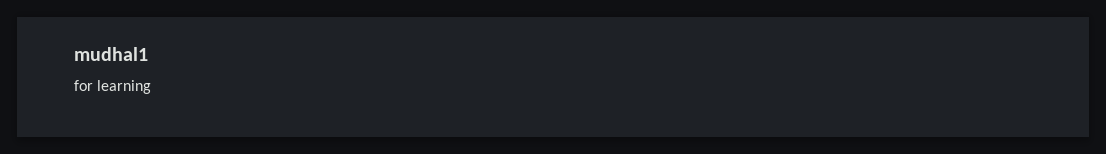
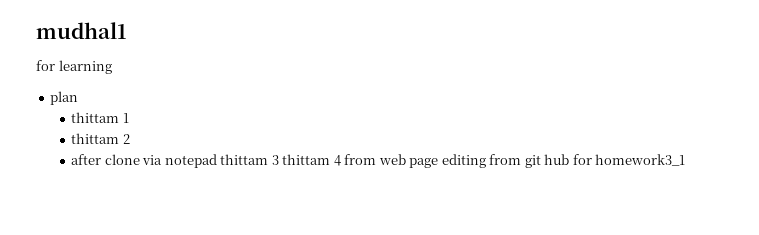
(152, 87) none -> [50,91,79,105] [71,112,129,123] [71,133,130,144] [71,154,686,168] // plan // thittam 1 // thittam 2 // after clone via notepad thittam 3 thittam 4 from web page editing from git hub for homework3_1

